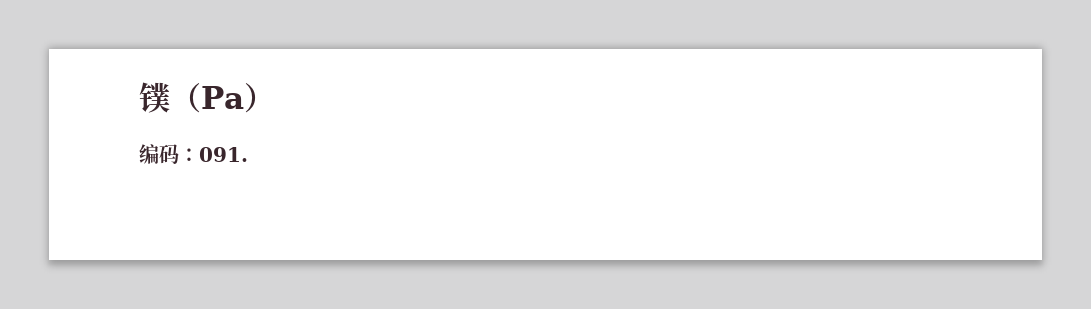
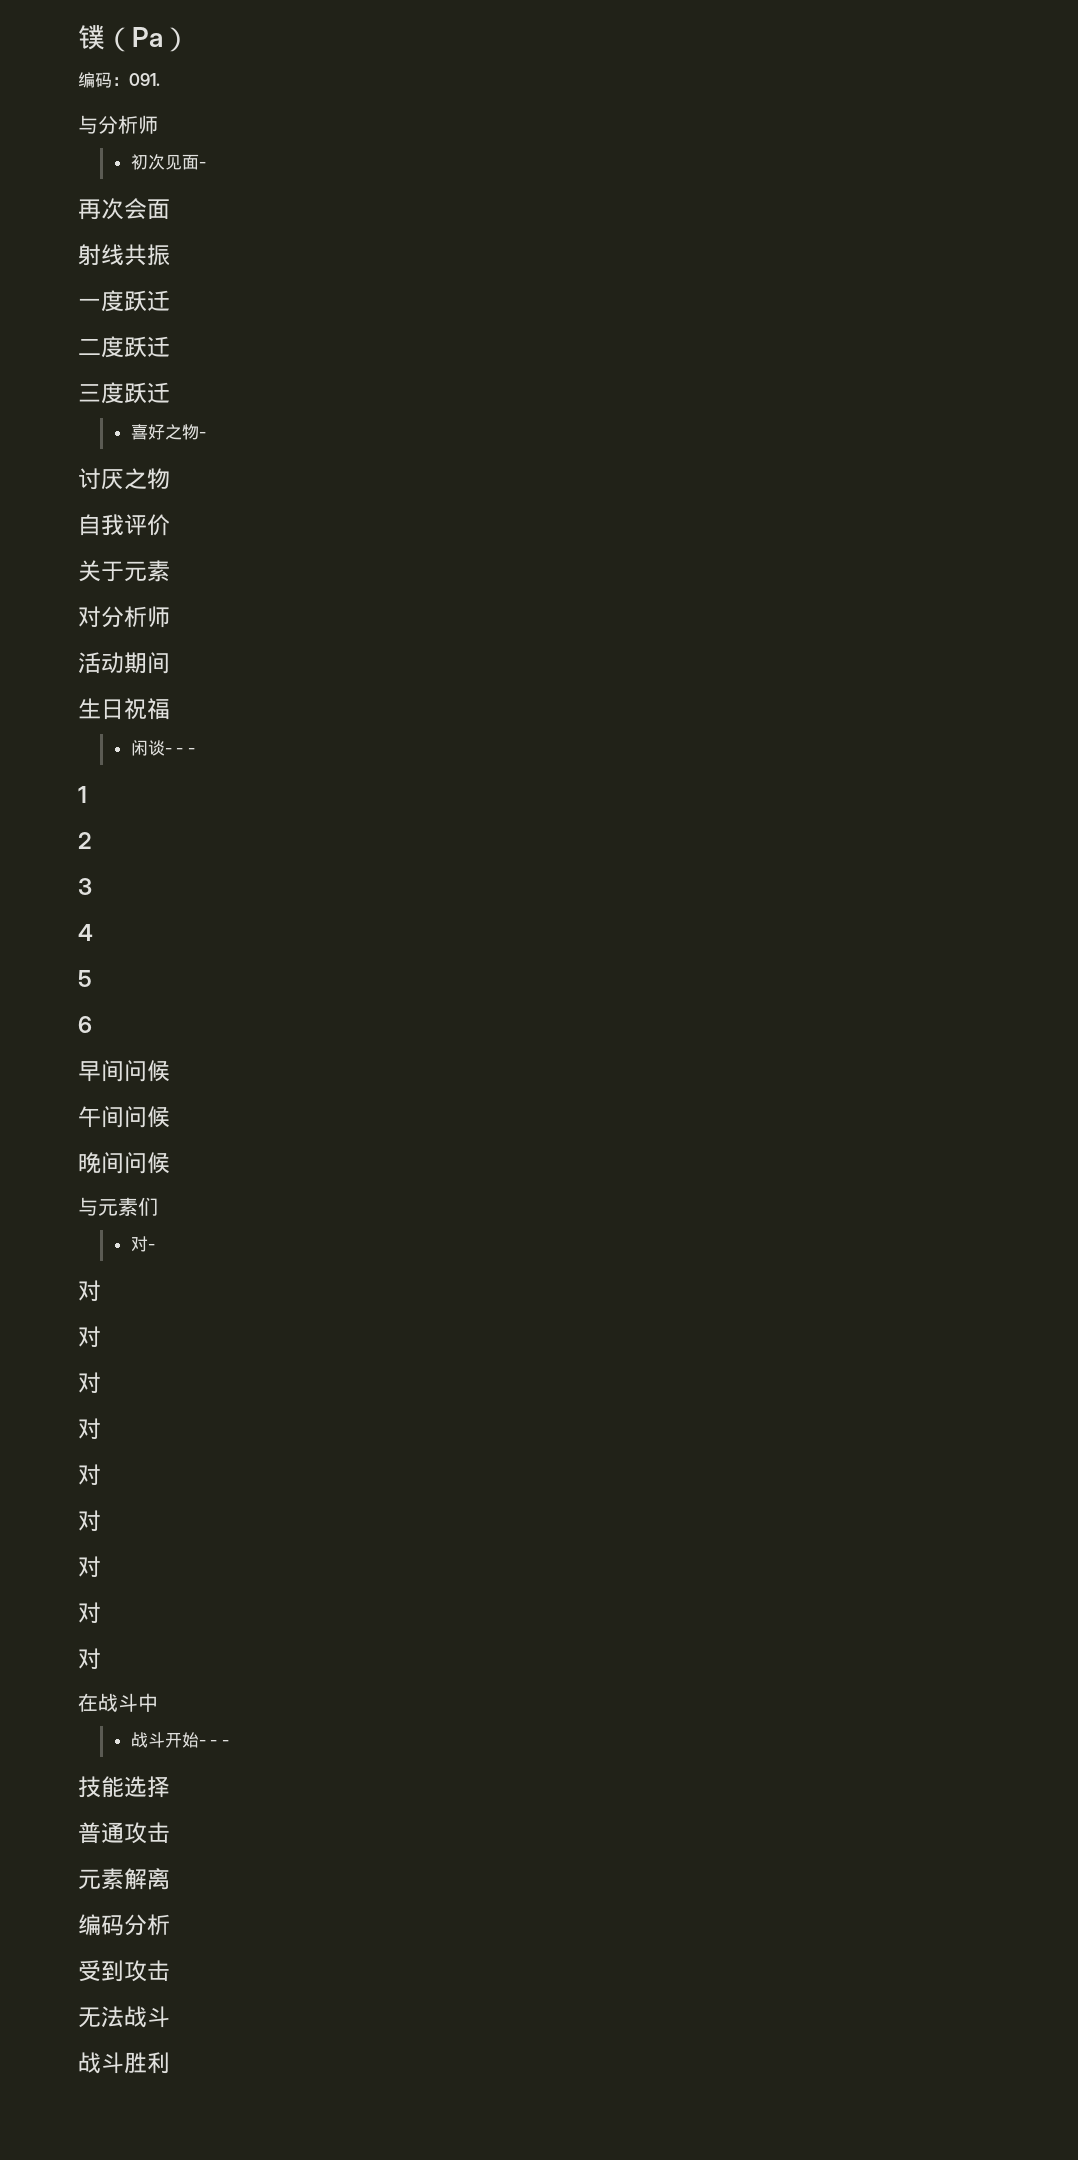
(248, 154) none -> [78,115,158,134] [130,154,206,170] [78,198,170,220] [78,244,170,266] [78,290,170,312] [78,336,170,358] [78,382,170,404] [130,424,206,440] [78,468,170,490] [78,514,170,536] [78,560,170,582] [78,606,170,628] [78,652,170,674] [78,698,170,720] [130,740,195,756] [78,786,87,803] [78,832,91,849] [78,878,92,895] [78,924,93,941] [78,970,92,987] [78,1016,92,1033] [78,1060,170,1082] [78,1106,170,1128] [78,1152,170,1174] [78,1197,158,1216] [130,1236,155,1252] [78,1280,101,1301] [78,1326,101,1347] [78,1372,101,1393] [78,1418,101,1439] [78,1464,101,1485] [78,1510,101,1531] [78,1556,101,1577] [78,1602,101,1623] [78,1648,101,1669] [78,1693,158,1712] [130,1732,229,1748] [78,1776,170,1798] [78,1822,170,1844] [78,1868,170,1890] [78,1914,170,1936] [78,1960,170,1982] [78,2006,170,2028] [78,2052,170,2074] // 与分析师 // 初次见面- // 再次会面 // 射线共振 // 一度跃迁 // 二度跃迁 // 三度跃迁 // 喜好之物- // 讨厌之物 // 自我评价 // 关于元素 // 对分析师 // 活动期间 // 生日祝福 // 闲谈- - - // 1 // 2 // 3 // 4 // 5 // 6 // 早间问候 // 午间问候 // 晚间问候 // 与元素们 // 对- // 对 // 对 // 对 // 对 // 对 // 对 // 对 // 对 // 对 // 在战斗中 // 战斗开始- - - // 技能选择 // 普通攻击 // 元素解离 // 编码分析 // 受到攻击 // 无法战斗 // 战斗胜利

